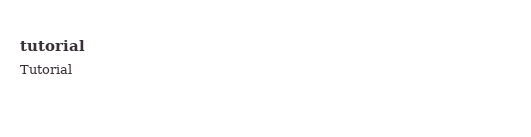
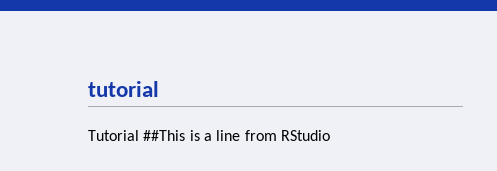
(72, 69) none -> [143,130,330,141] ##This is a line from RStudio

